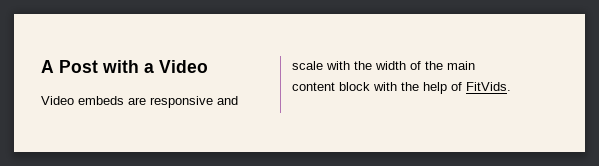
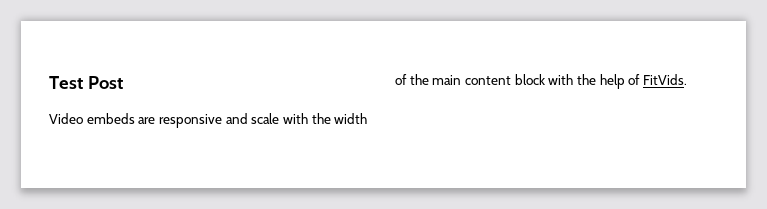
[41,60,54,73] A -> [49,76,83,89] Test
[102,60,208,73] with a Video -> (123, 82) none

